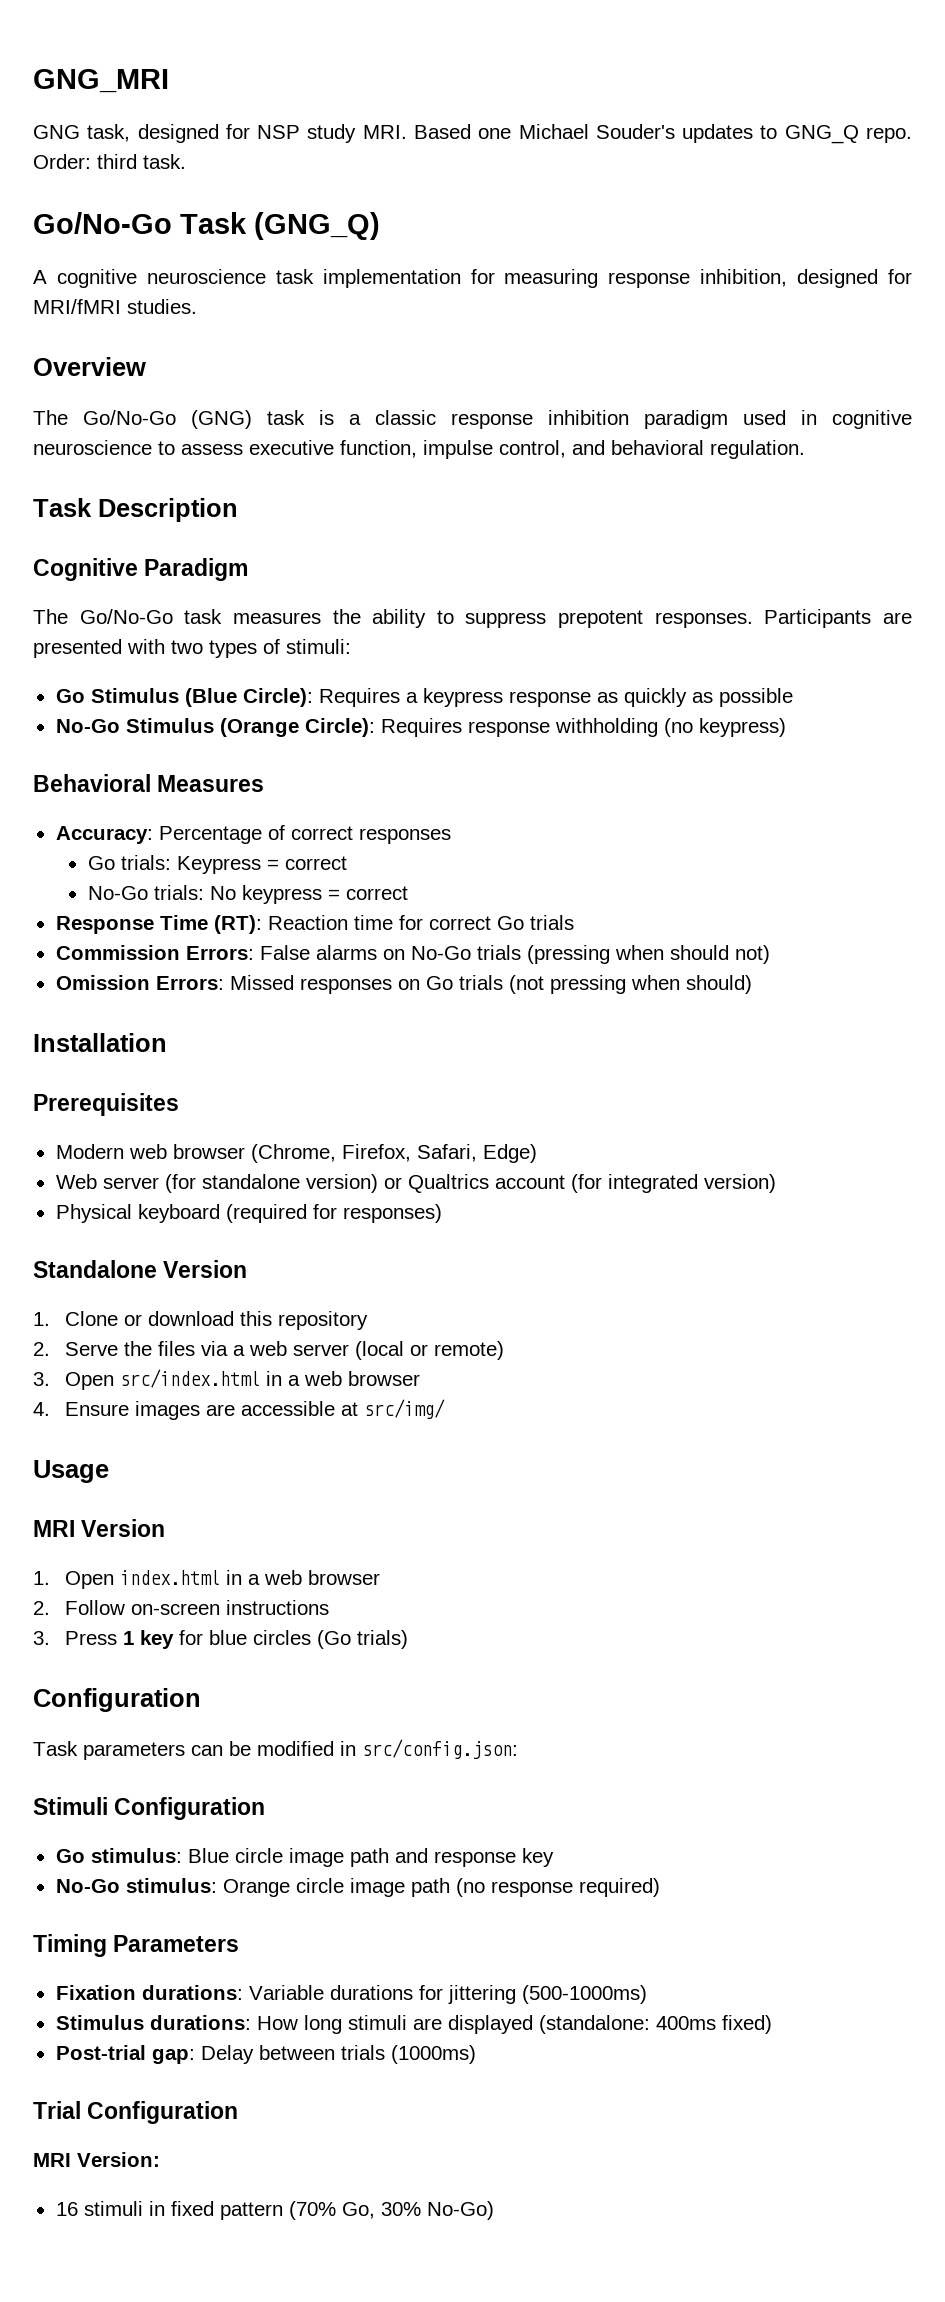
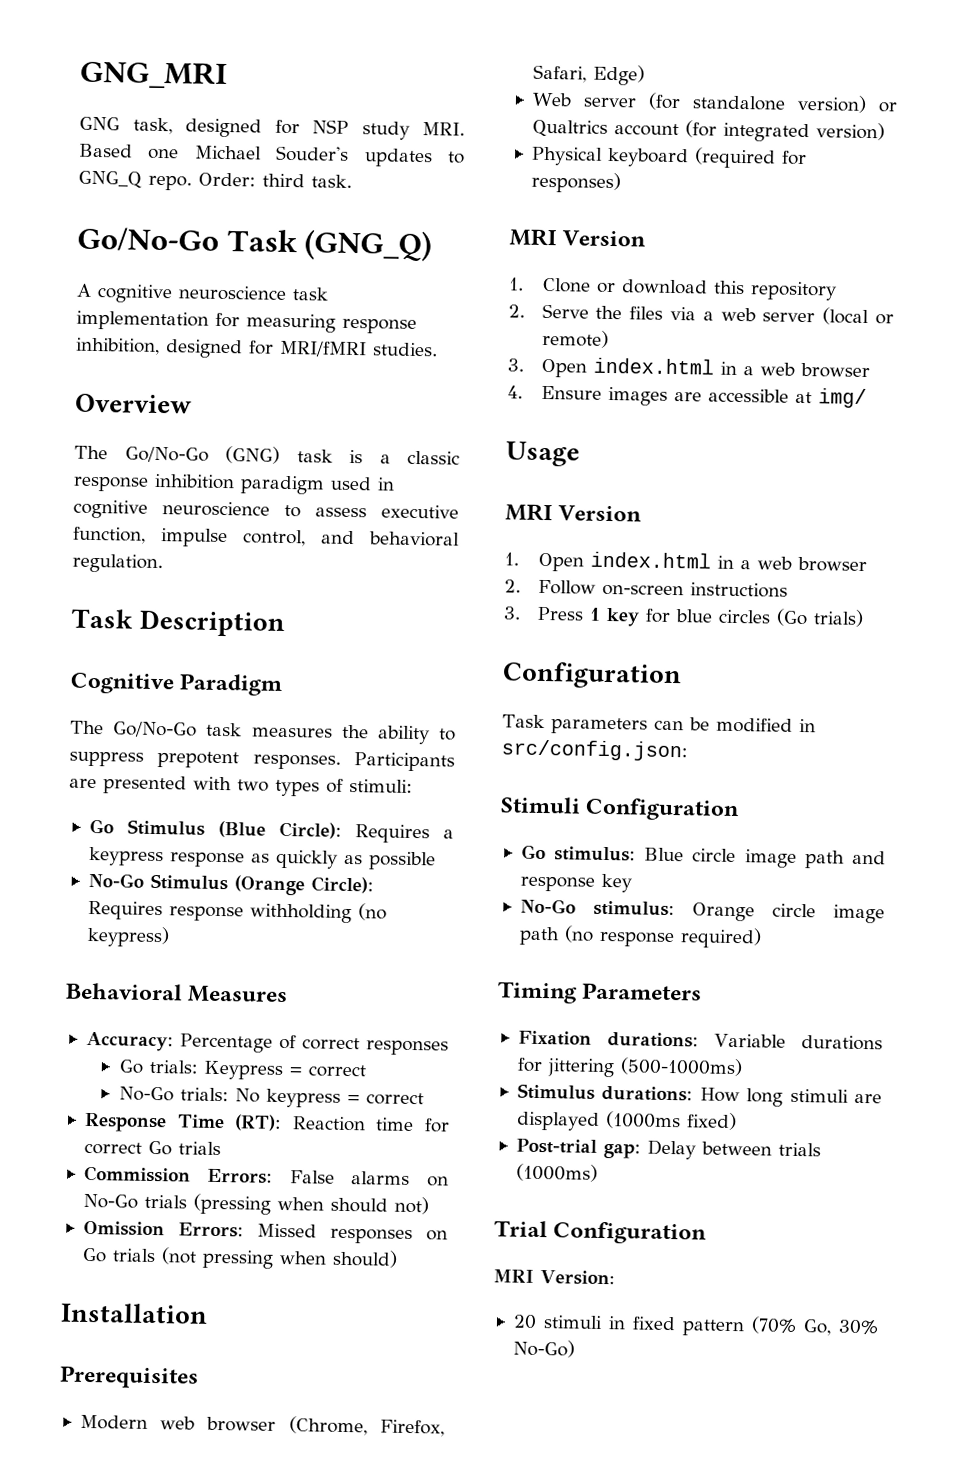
[33,1260,157,1278] Standalone -> [509,228,557,247] MRI
[120,1369,261,1388] src/index.html -> [592,357,714,375] index.html
[364,1399,446,1419] src/img/ -> [817,388,867,408] img/
[538,2015,716,2034] (standalone: 400ms -> [605,1111,681,1130] (1000ms
[55,2202,78,2216] 16 -> [512,1314,537,1329] 20

